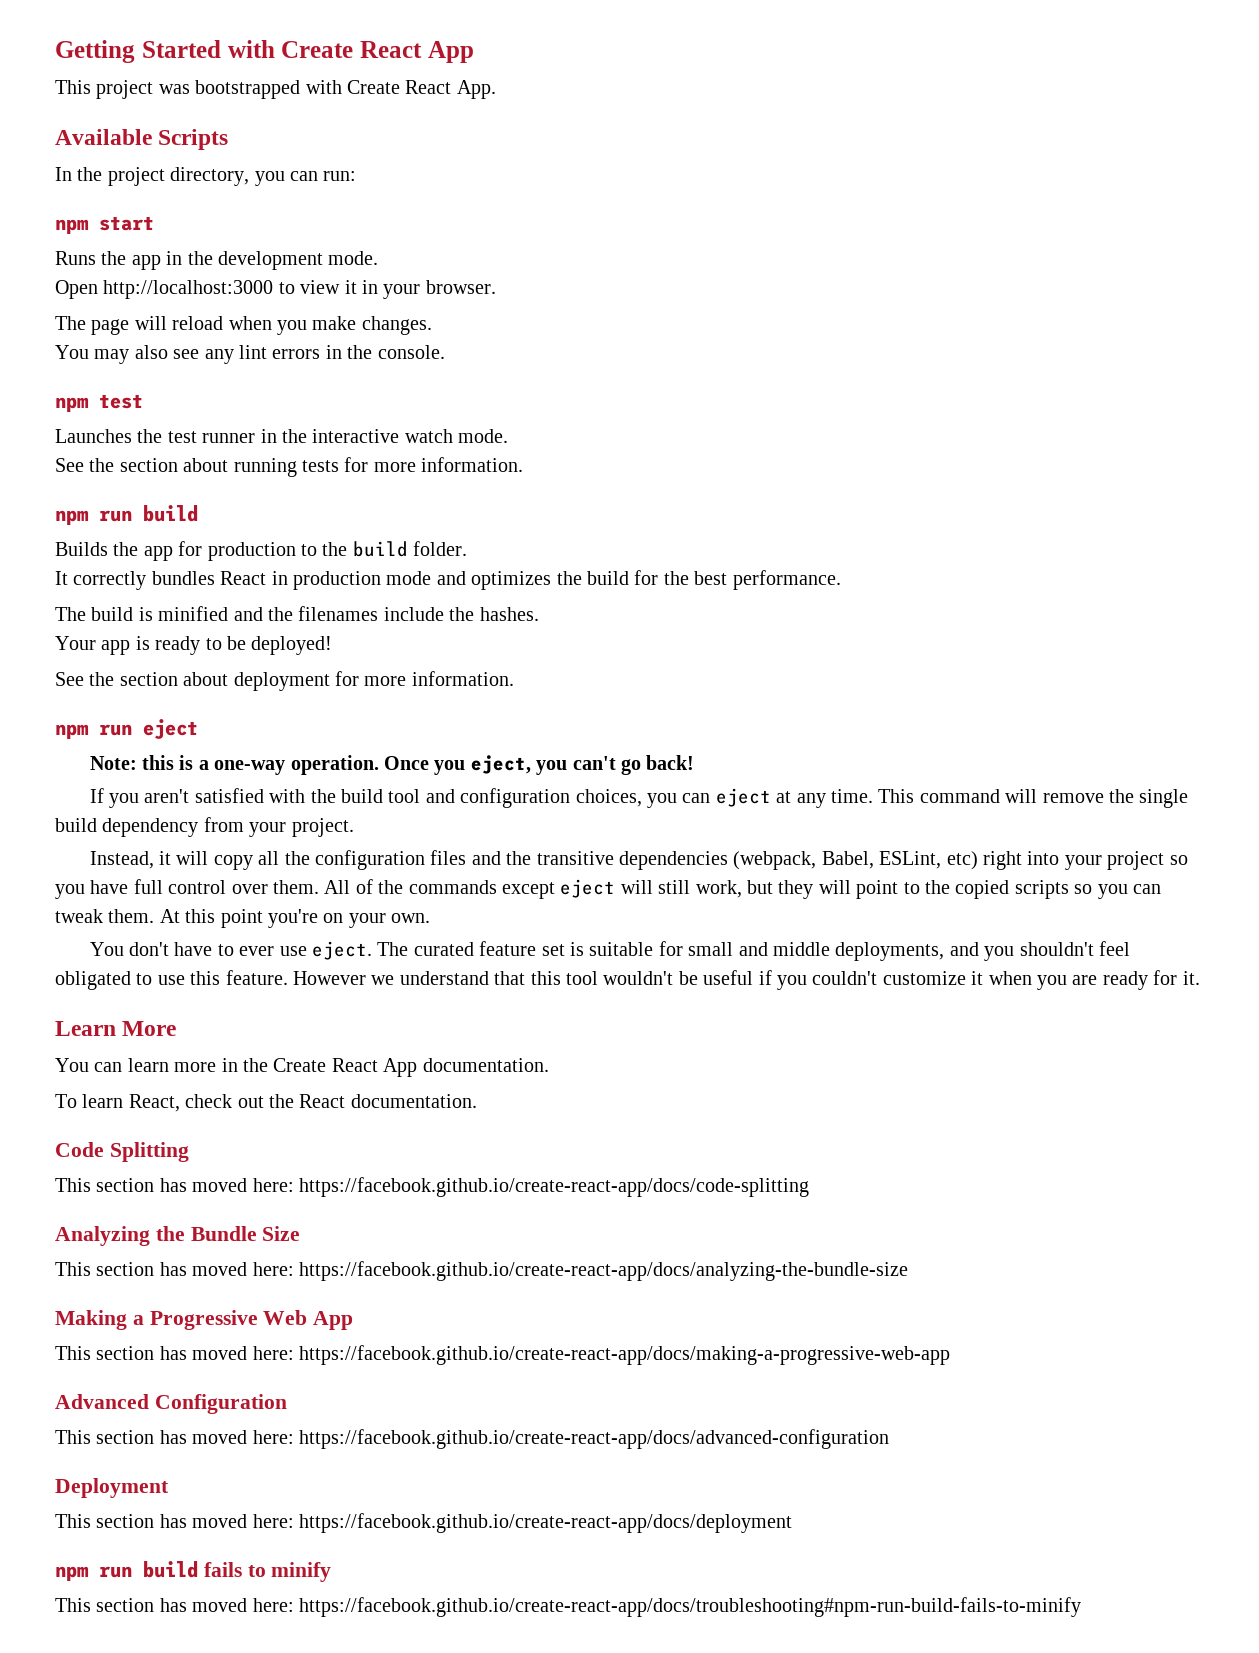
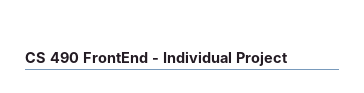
[55,40,474,63] [55,80,496,99] [55,129,229,150] [55,167,357,186] [55,216,154,234] [55,251,379,270] [55,280,496,299] [55,316,432,335] [55,345,445,364] [55,394,143,412] [55,429,509,443] [55,457,524,477] [55,505,198,525] [55,541,468,561] [55,570,841,590] [55,606,539,621] [55,636,333,655] [55,671,514,691] [55,719,198,739] [89,755,695,775] [89,788,1189,808] [55,817,354,837] [89,850,1188,870] [55,879,1161,899] [55,909,431,928] [89,941,1130,961] [55,970,1200,990] [55,1021,177,1036] [55,1058,549,1077] [55,1094,477,1112] [55,1142,189,1162] [55,1177,809,1197] [55,1226,301,1246] [55,1261,908,1281] [55,1310,354,1330] [55,1345,950,1365] [55,1394,287,1414] [55,1429,889,1449] [55,1478,169,1498] [55,1513,792,1533] [55,1561,332,1582] [55,1597,1081,1617] Getting Started with Create React App // This project was bootstrapped with Create React App. // Available Scripts // In the project directory, you can run: // npm start // Runs the app in the development mode. // Open http://localhost:3000 to view it in your browser. // The page will reload when you make changes. // You may also see any lint errors in the console. // npm test // Launches the test runner in the interactive watch mode. // See the section about running tests for more information. // npm run build // Builds the app for production to the build folder. // It correctly bundles React in production mode and optimizes the build for the best performance. // The build is minified and the filenames include the hashes. // Your app is ready to be deployed! // See the section about deployment for more information. // npm run eject // Note: this is a one-way operation. Once you eject, you can't go back! // If you aren't satisfied with the build tool and configuration choices, you can eject at any time. This command will remove the single build dependency from your project. // Instead, it will copy all the configuration files and the transitive dependencies (webpack, Babel, ESLint, etc) right into your project so you have full control over them. All of the commands except eject will still work, but they will point to the copied scripts so you can tweak them. At this point you're on your own. // You don't have to ever use eject. The curated feature set is suitable for small and middle deployments, and you shouldn't feel obligated to use this feature. However we understand that this tool wouldn't be useful if you couldn't customize it when you are ready for it. // Learn More // You can learn more in the Create React App documentation. // To learn React, check out the React documentation. // Code Splitting // This section has moved here: https://facebook.github.io/create-react-app/docs/code-splitting // Analyzing the Bundle Size // This section has moved here: https://facebook.github.io/create-react-app/docs/analyzing-the-bundle-size // Making a Progressive Web App // This section has moved here: https://facebook.github.io/create-react-app/docs/making-a-progressive-web-app // Advanced Configuration // This section has moved here: https://facebook.github.io/create-react-app/docs/advanced-configuration // Deployment // This section has moved here: https://facebook.github.io/create-react-app/docs/deployment // npm run build fails to minify // This section has moved here: https://facebook.github.io/create-react-app/docs/troubleshooting#npm-run-build-fails-to-minify -> [25,51,288,66] CS 490 FrontEnd - Individual Project

